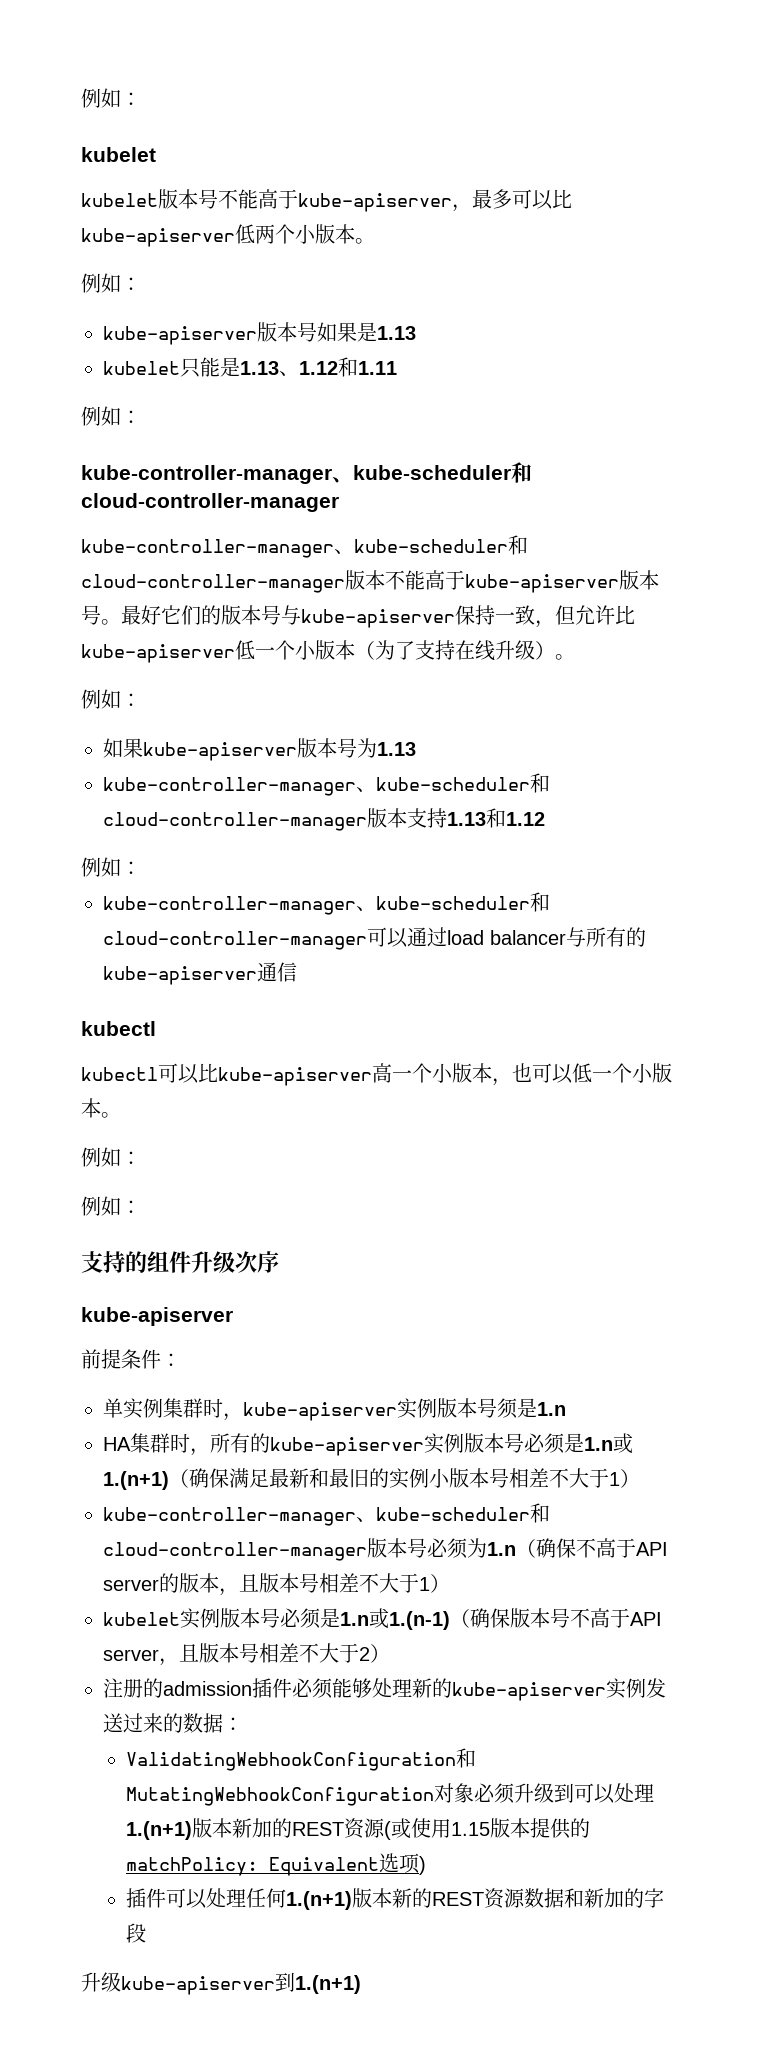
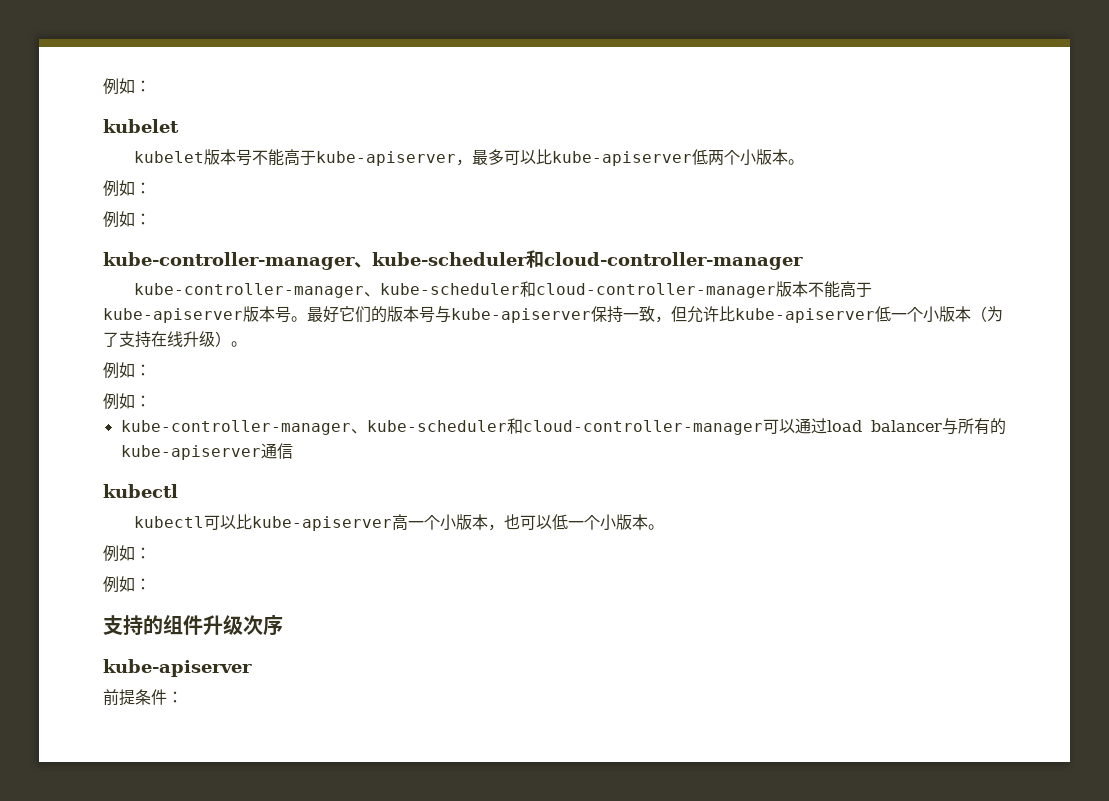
[103,322,416,345] [103,357,397,378] // kube-apiserver版本号如果是1.13 // kubelet只能是1.13、1.12和1.11 -> (151, 188) none
[103,738,416,761] [103,773,550,796] [103,808,545,831] // 如果kube-apiserver版本号为1.13 // kube-controller-manager、kube-scheduler和cloud-controller-manager版本支持1.13和1.12 -> (151, 370) none
[103,1398,566,1421] [103,1433,633,1456] [103,1468,640,1490] [103,1503,550,1526] [103,1538,668,1561] [103,1573,450,1596] [103,1608,662,1630] [103,1643,390,1666] [103,1678,666,1701] [103,1713,243,1733] [125,1748,476,1771] [125,1783,654,1806] [125,1818,590,1840] [125,1853,426,1876] [125,1888,664,1910] [125,1923,146,1943] [81,1972,361,1995] // 单实例集群时，kube-apiserver实例版本号须是1.n // HA集群时，所有的kube-apiserver实例版本号必须是1.n或1.(n+1)（确保满足最新和最旧的实例小版本号相差不大于1） // kube-controller-manager、kube-scheduler和cloud-controller-manager版本号必须为1.n（确保不高于API server的版本，且版本号相差不大于1） // kubelet实例版本号必须是1.n或1.(n-1)（确保版本号不高于API server，且版本号相差不大于2） // 注册的admission插件必须能够处理新的kube-apiserver实例发送过来的数据： // ValidatingWebhookConfiguration和MutatingWebhookConfiguration对象必须升级到可以处理1.(n+1)版本新加的REST资源(或使用1.15版本提供的matchPolicy: Equivalent选项) // 插件可以处理任何1.(n+1)版本新的REST资源数据和新加的字段 // 升级kube-apiserver到1.(n+1) -> (183, 697) none

